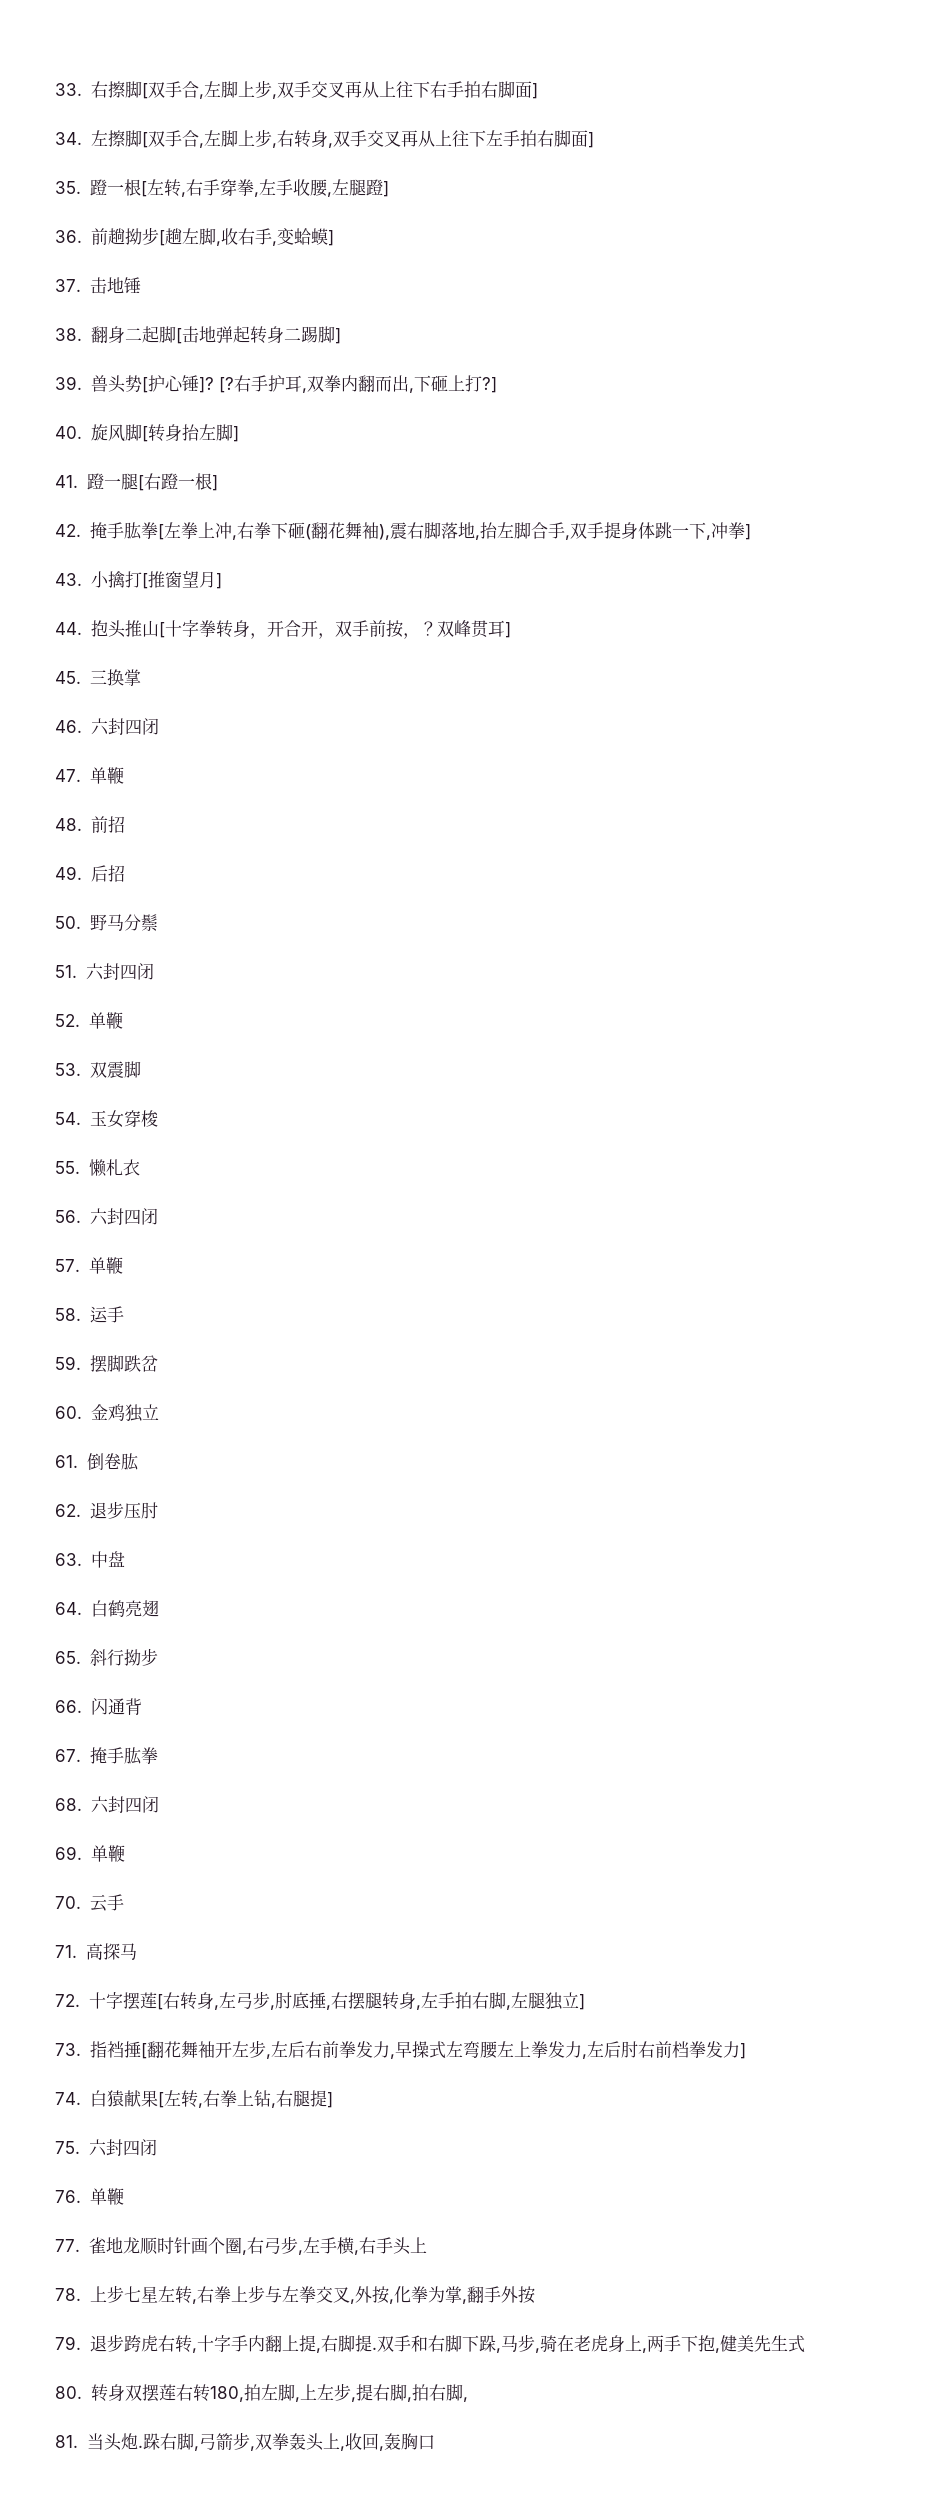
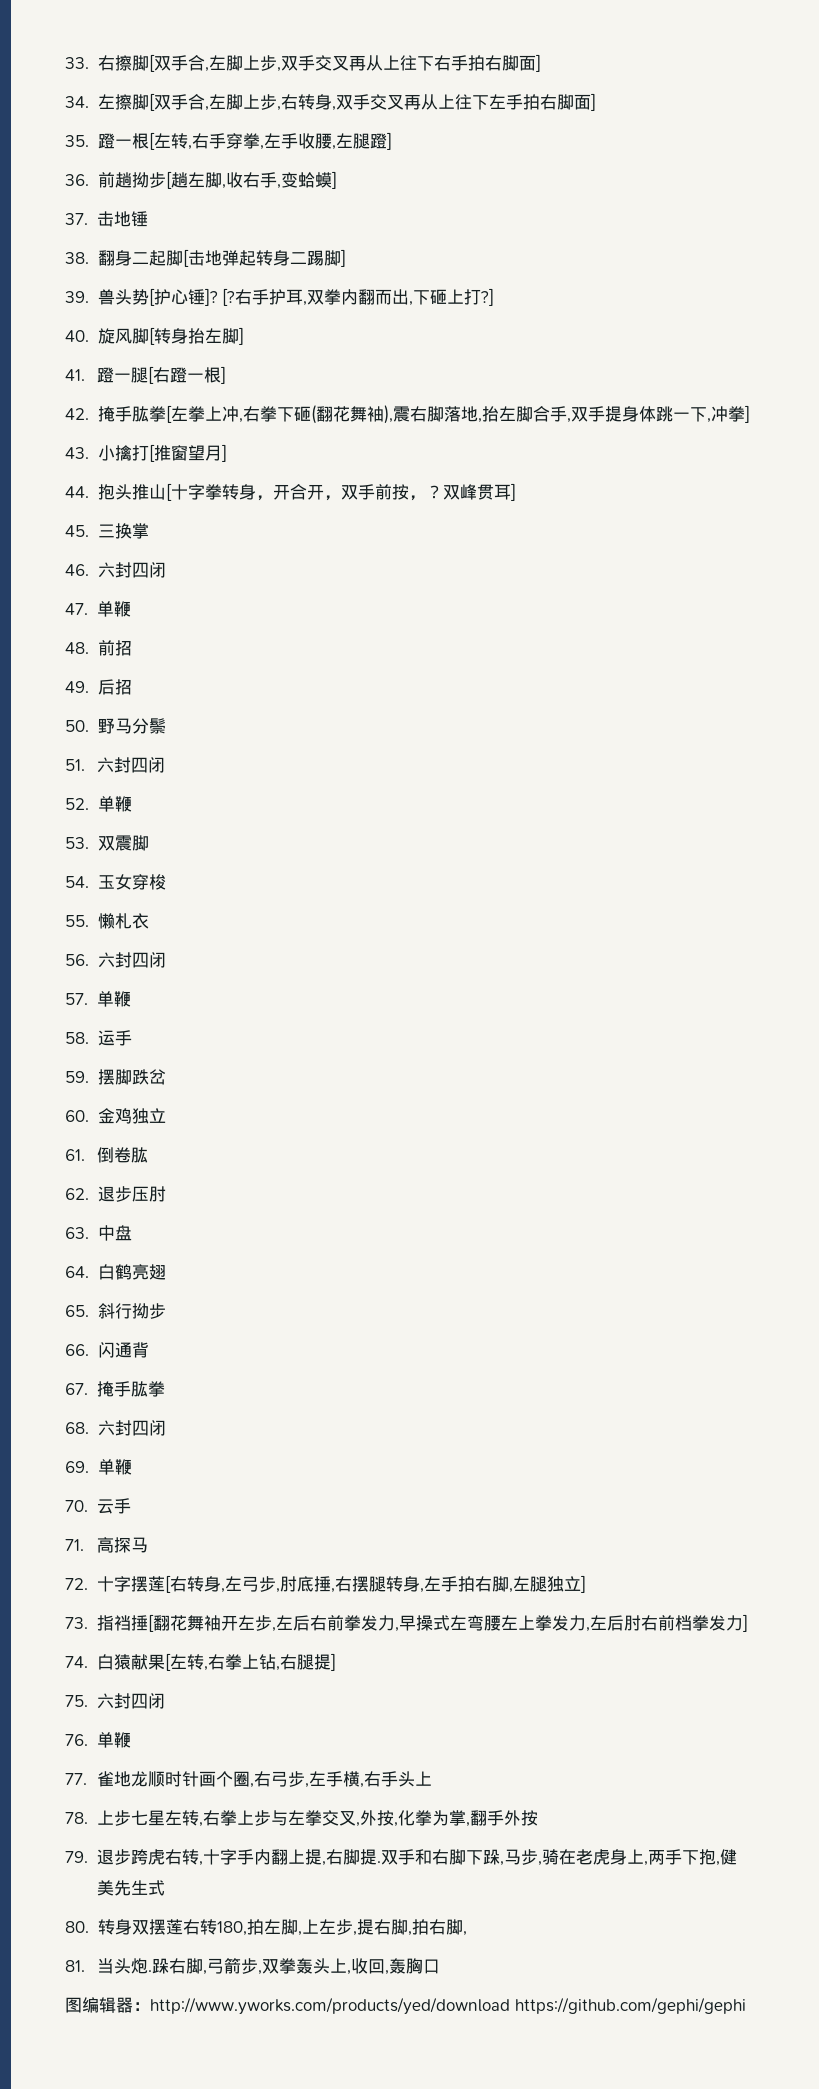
(435, 2442) none -> [65,1997,746,2015] // 图编辑器：http://www.yworks.com/products/yed/download https://github.com/gephi/gephi

